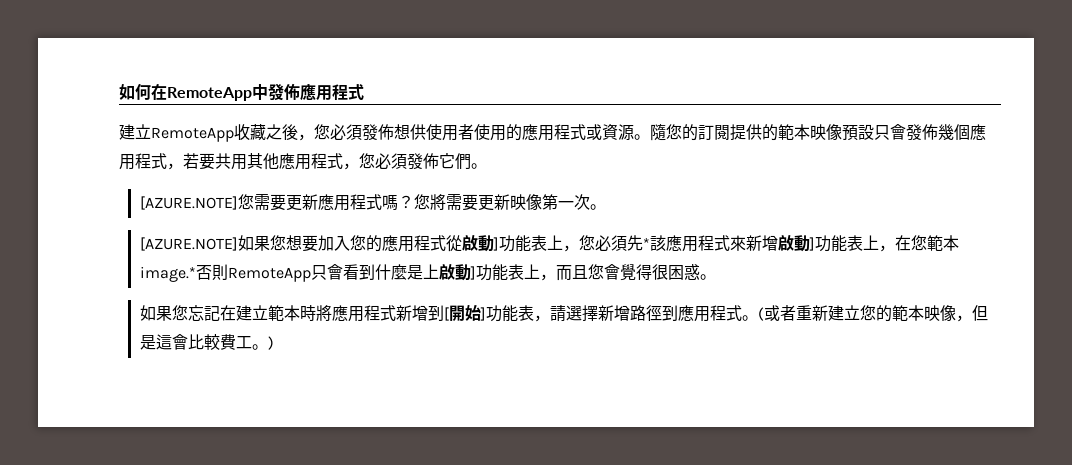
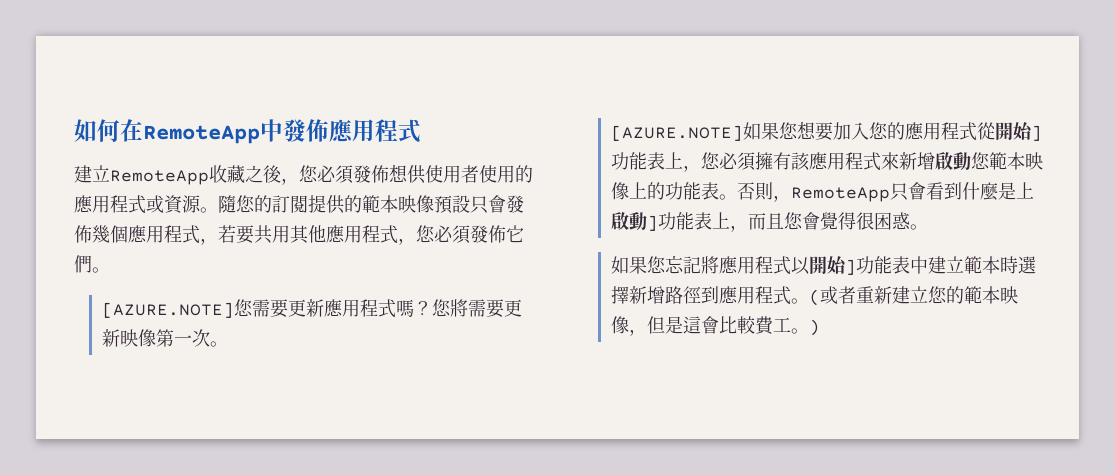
[461,235,494,252] 啟動 -> [994,122,1033,140] 開始
[626,235,650,251] 先* -> [754,152,791,170] 擁有
[808,235,959,252] [139,264,228,282] ]功能表上，在您範本image.*否則 -> [970,152,1043,170] [610,182,791,202] 您範本映像上的功能表。否則，
[219,305,566,322] 在建立範本時將應用程式新增到[開始]功能表，請 -> [700,256,1018,275] 將應用程式以開始]功能表中建立範本時

